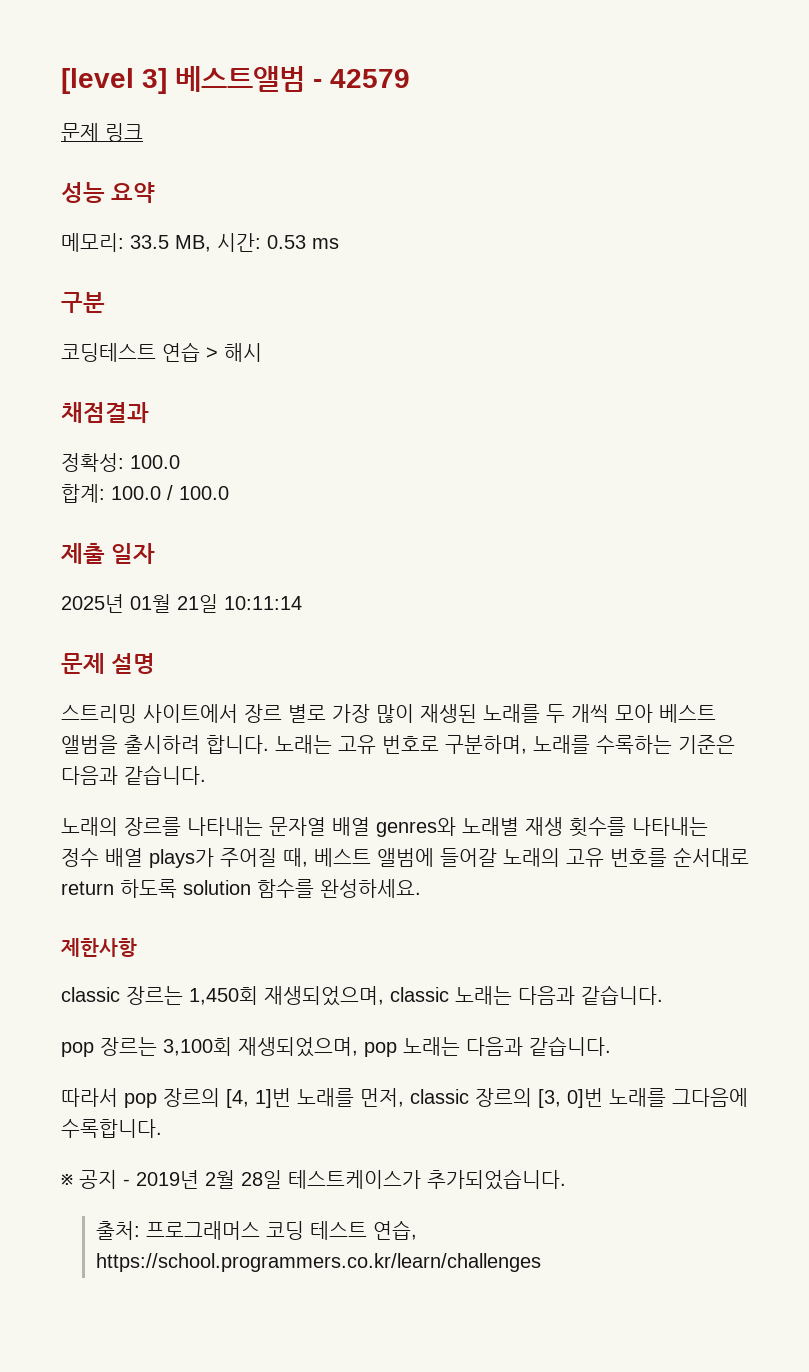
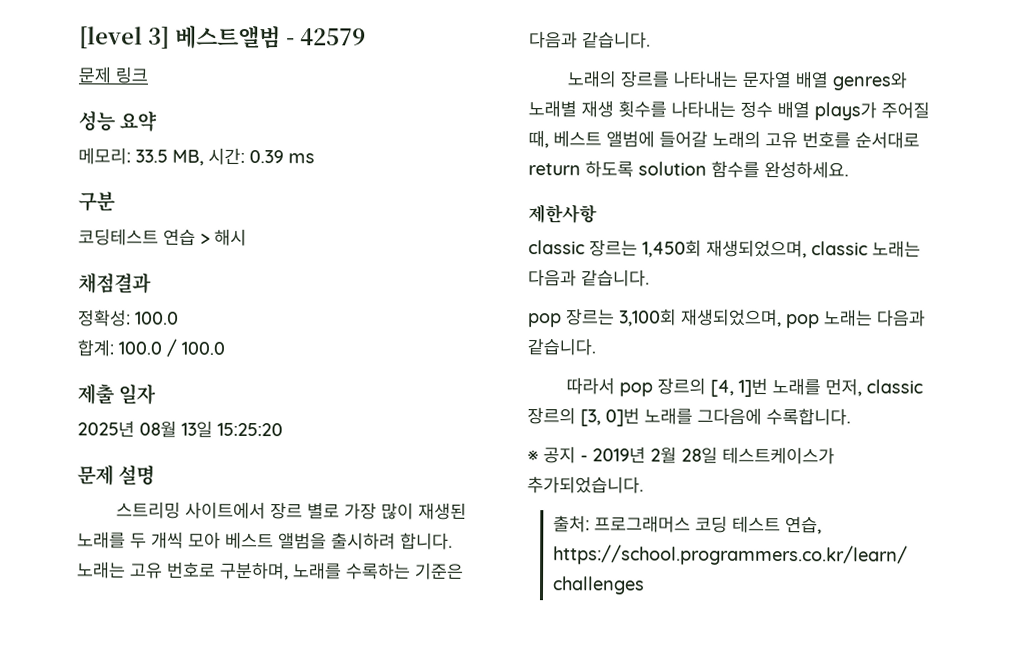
[267,235,306,249] 0.53 -> [249,150,284,164] 0.39
[130,594,302,613] 01월 21일 10:11:14 -> [139,420,283,438] 08월 13일 15:25:20

